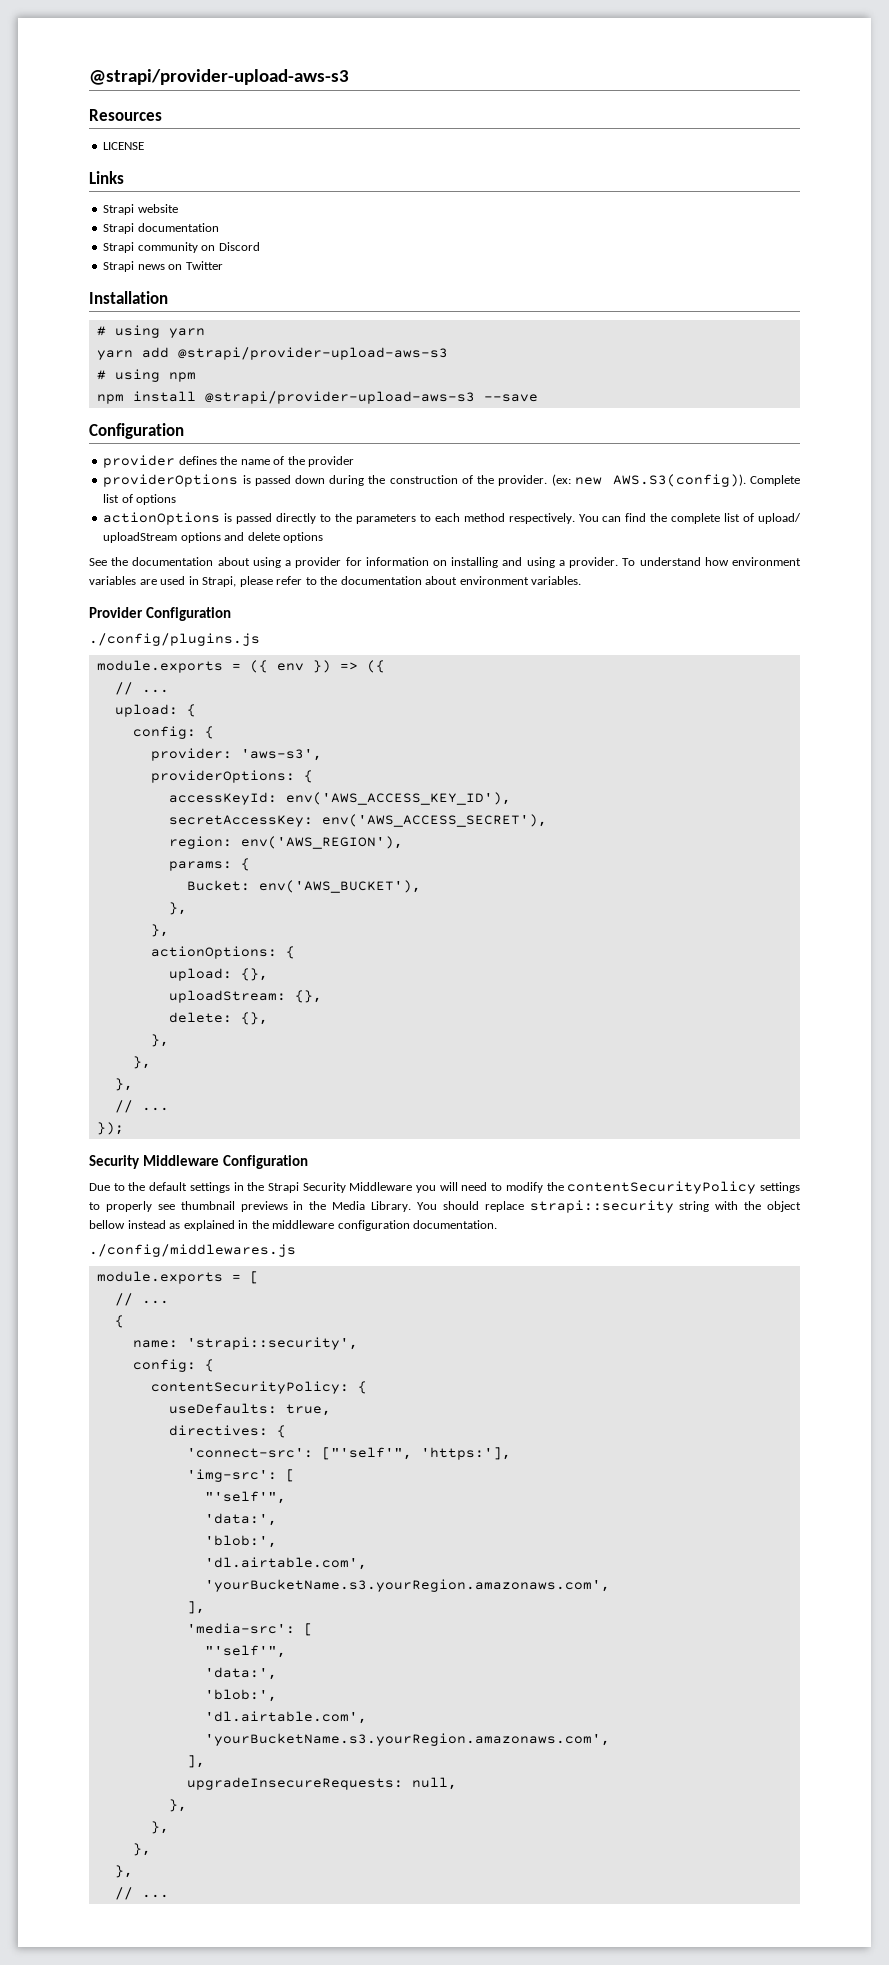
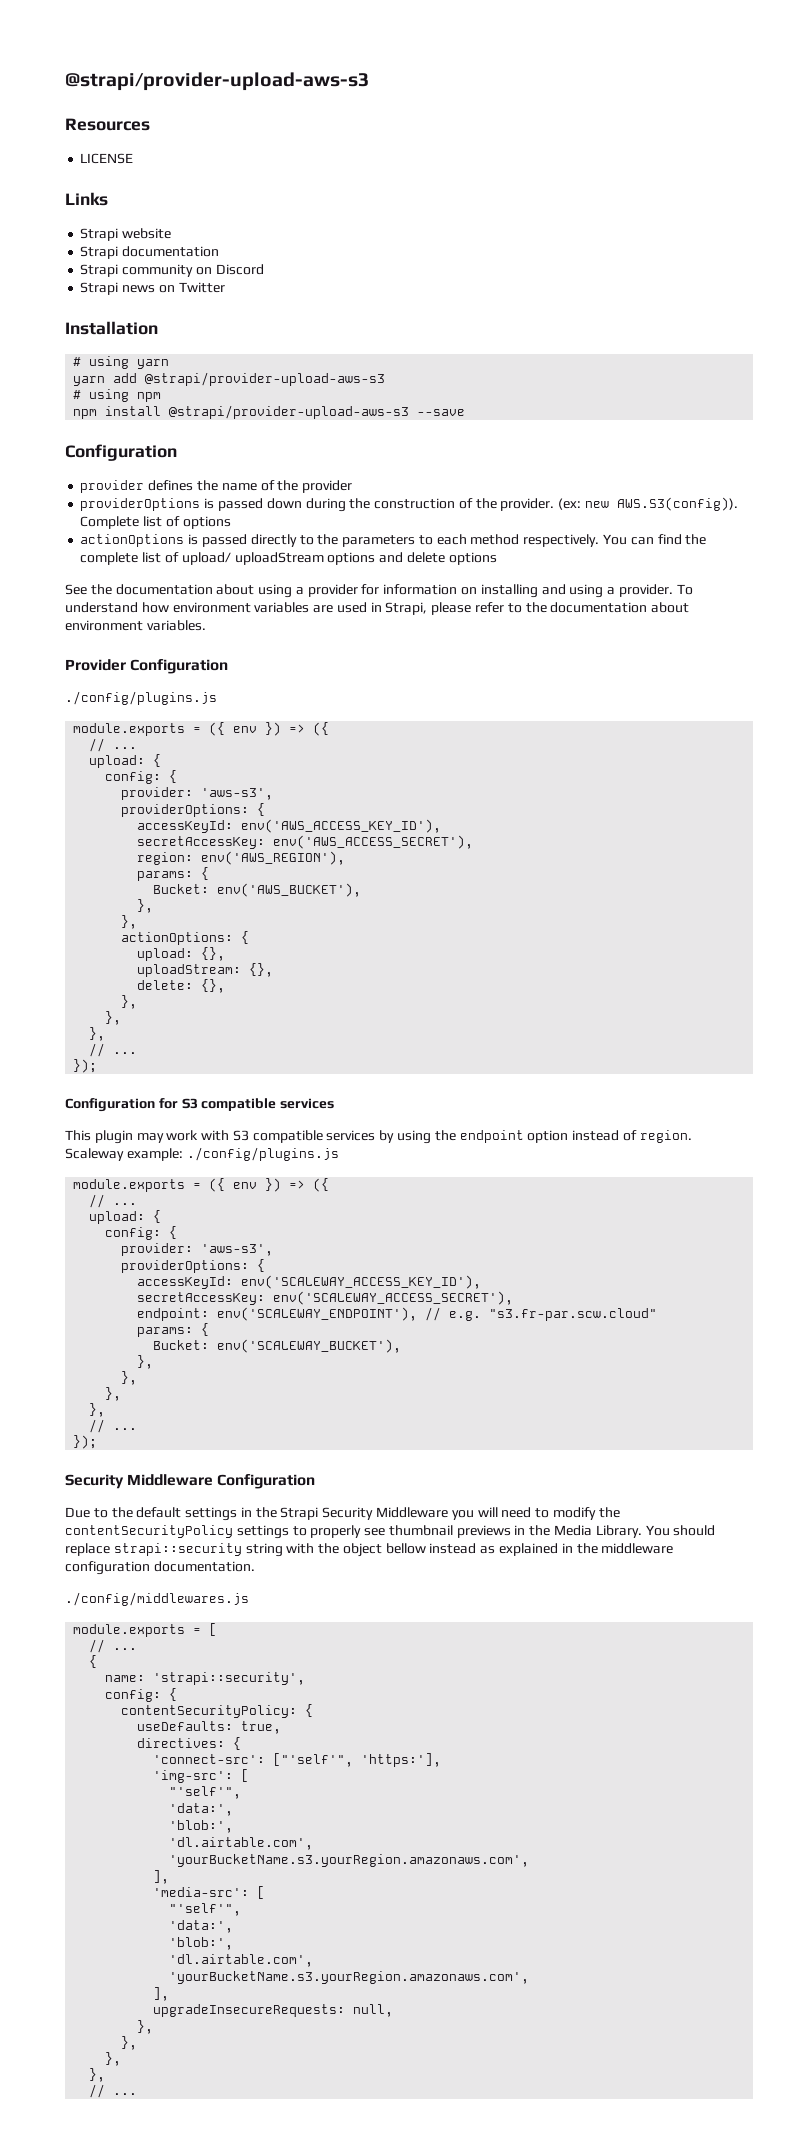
(124, 1128) none -> [65,1098,335,1112] [65,1130,692,1144] [65,1147,339,1161] [73,1178,330,1192] [89,1194,138,1208] [89,1210,162,1224] [105,1226,178,1240] [121,1243,274,1256] [121,1259,266,1273] [137,1275,482,1289] [137,1291,514,1305] [137,1307,658,1321] [137,1323,210,1337] [153,1339,402,1353] [137,1355,154,1369] [121,1371,138,1385] [105,1387,122,1401] [89,1403,106,1417] [89,1419,138,1433] [73,1435,98,1449] // Configuration for S3 compatible services // This plugin may work with S3 compatible services by using the endpoint option instead of region. Scaleway example: ./config/plugins.js // module.exports = ({ env }) => ({ // // ... // upload: { // config: { // provider: 'aws-s3', // providerOptions: { // accessKeyId: env('SCALEWAY_ACCESS_KEY_ID'), // secretAccessKey: env('SCALEWAY_ACCESS_SECRET'), // endpoint: env('SCALEWAY_ENDPOINT'), // e.g. "s3.fr-par.scw.cloud" // params: { // Bucket: env('SCALEWAY_BUCKET'), // }, // }, // }, // }, // // ... // });

